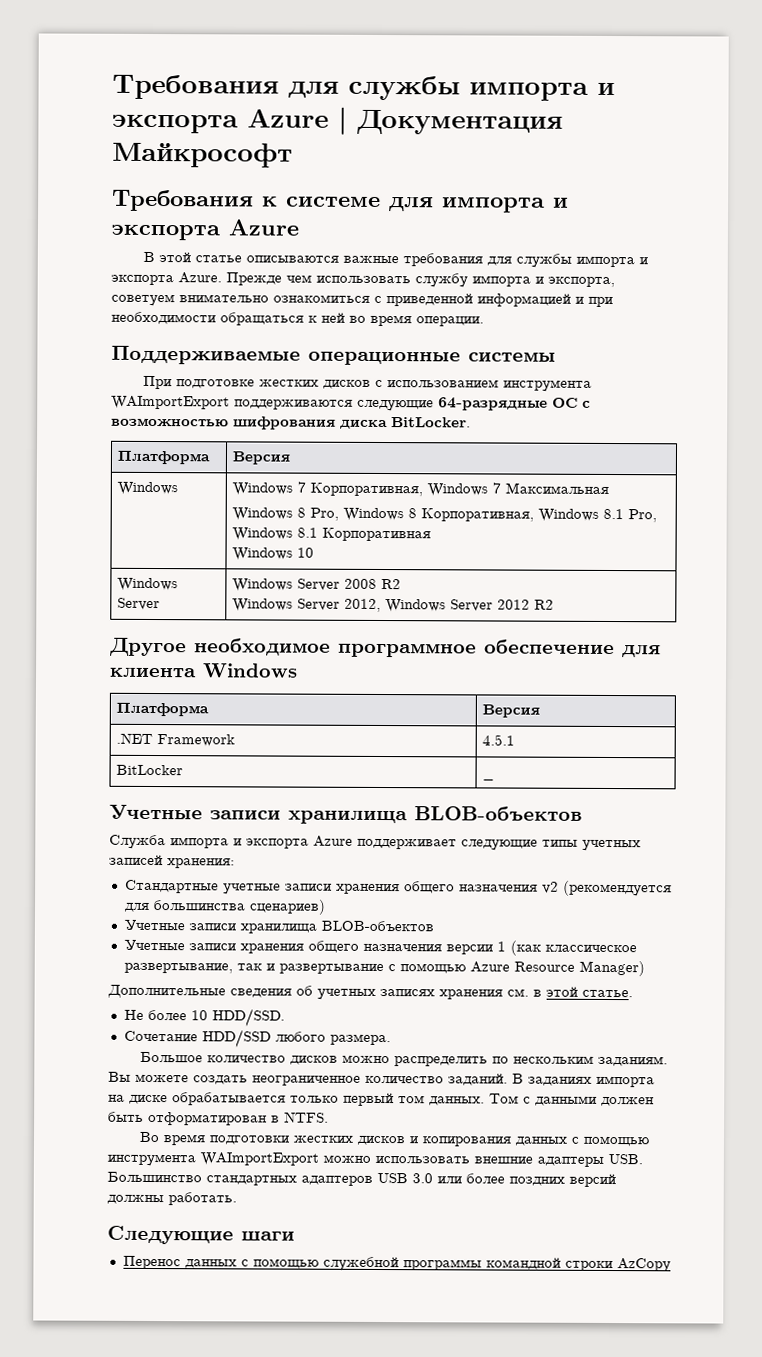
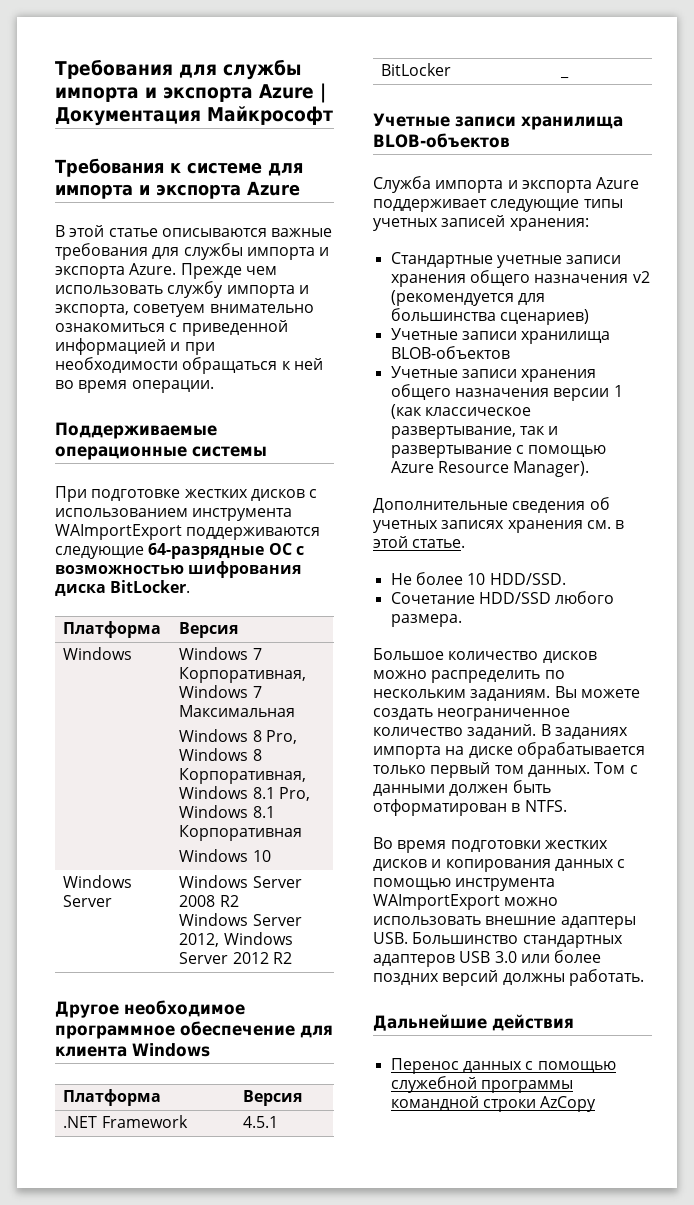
[578,960,645,977] Manager) -> [513,461,590,477] Manager).
[107,1225,295,1245] Следующие шаги -> [373,1014,574,1031] Дальнейшие действия

